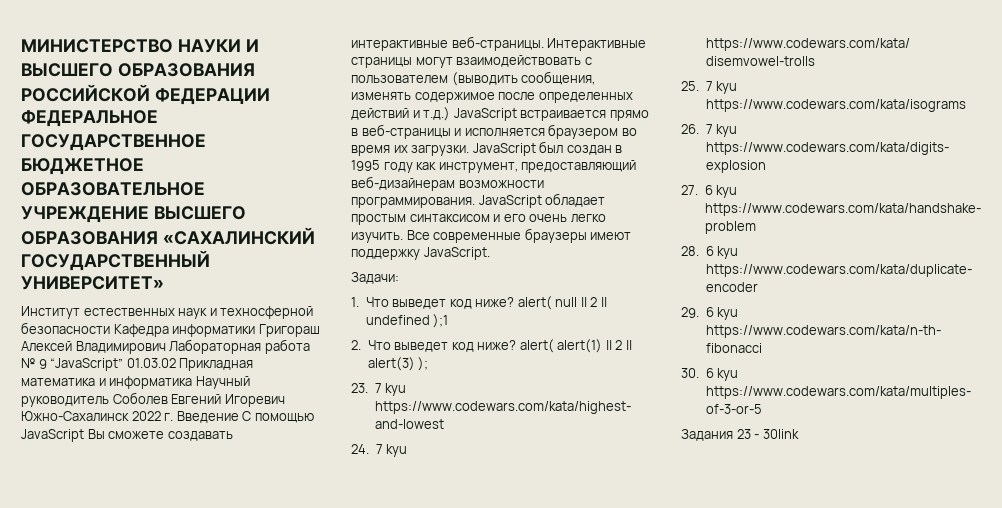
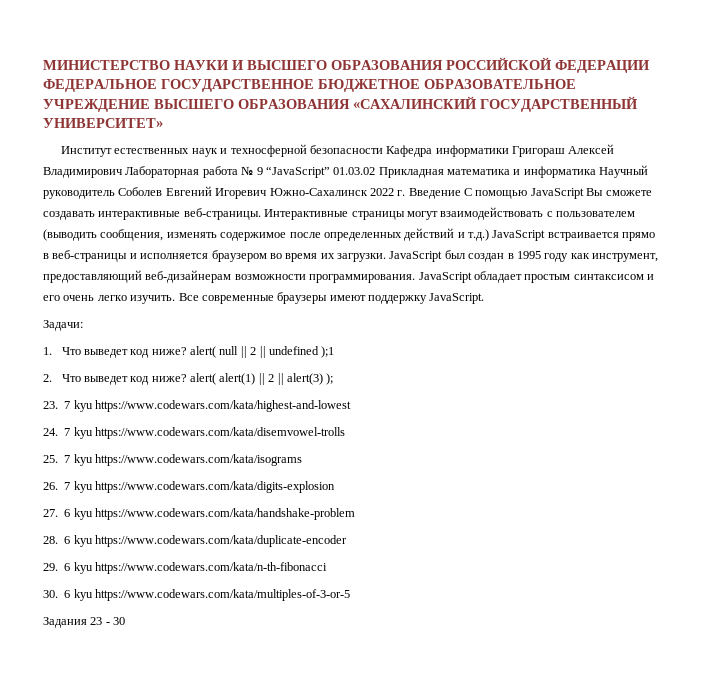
[762,429,799,439] 30link -> [113,617,126,625] 30

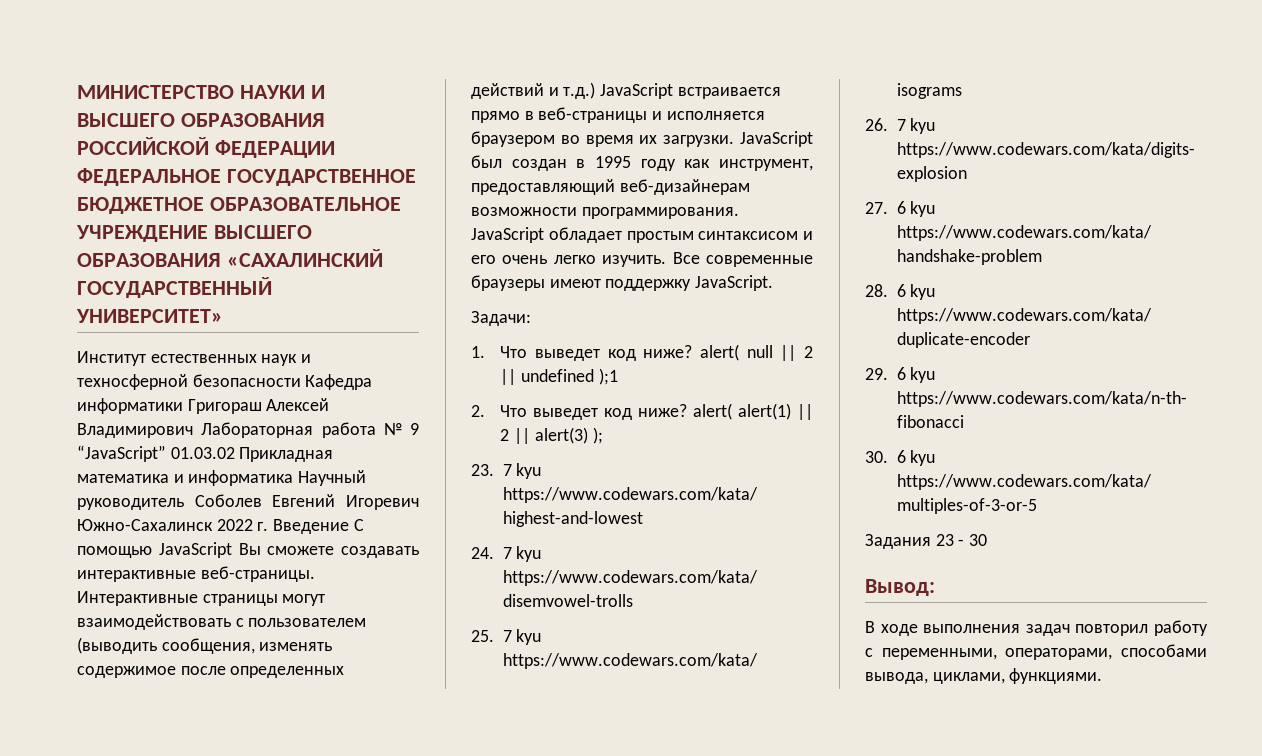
(126, 621) none -> [865,579,935,596] [865,620,1208,636] [865,644,1207,660] [865,668,1103,684] // Вывод: // В ходе выполнения задач повторил работу c переменными, операторами, способами вывода, циклами, функциями.

